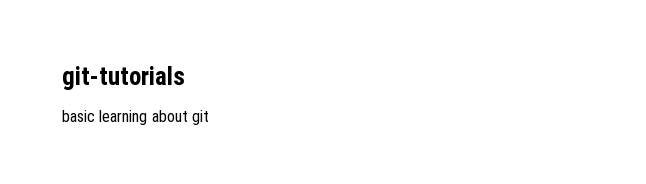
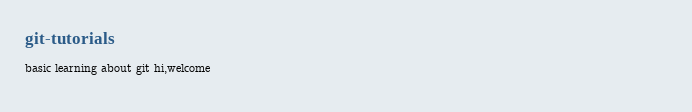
(209, 117) none -> [154,64,210,74] hi,welcome

